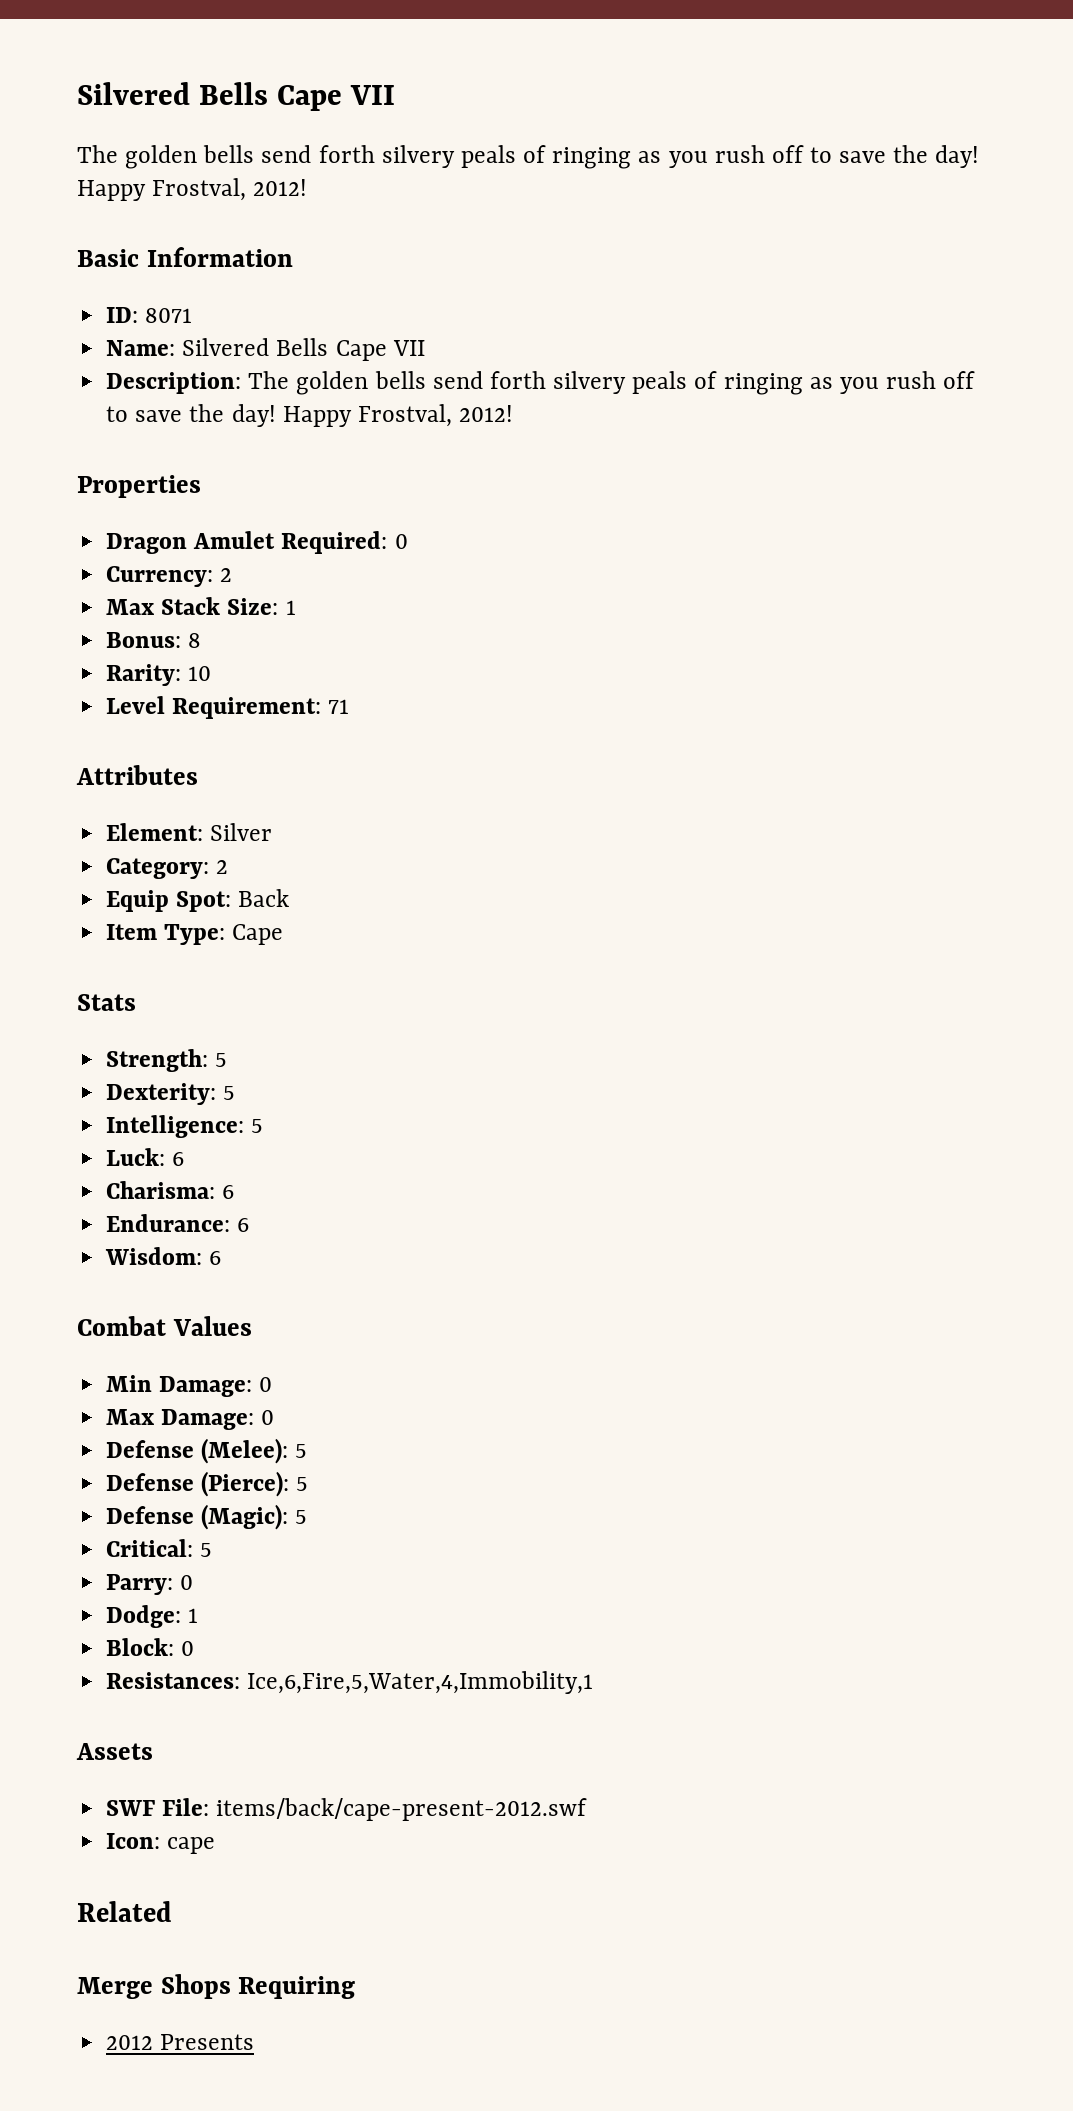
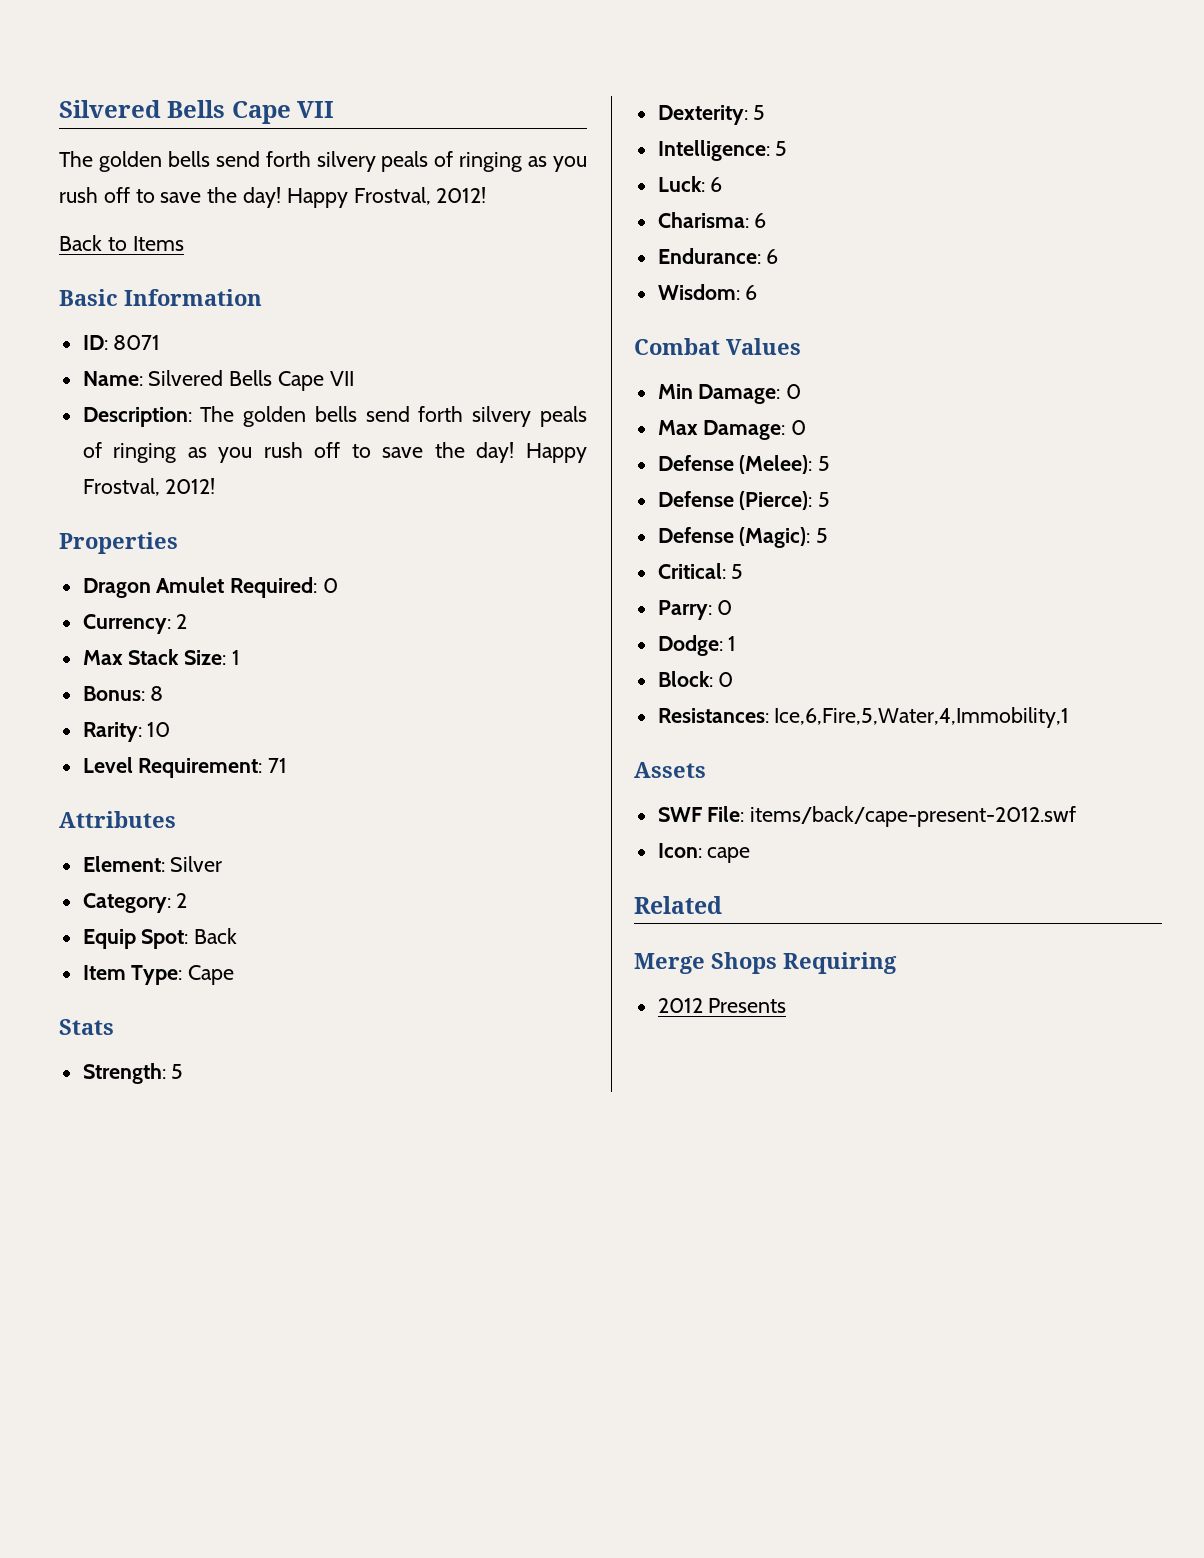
(308, 187) none -> [59,235,184,251] // Back to Items

